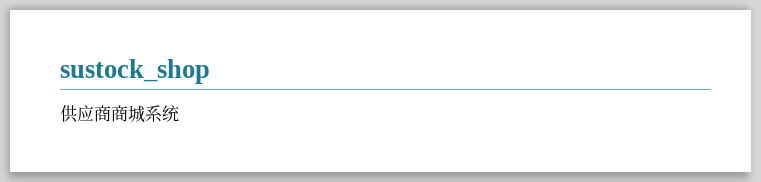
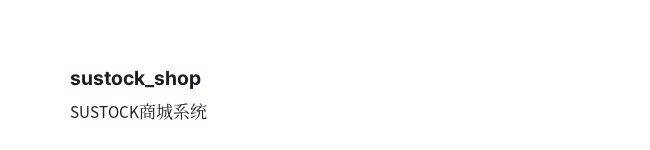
[60,105,111,123] 供应商 -> [70,106,139,118] SUSTOCK

